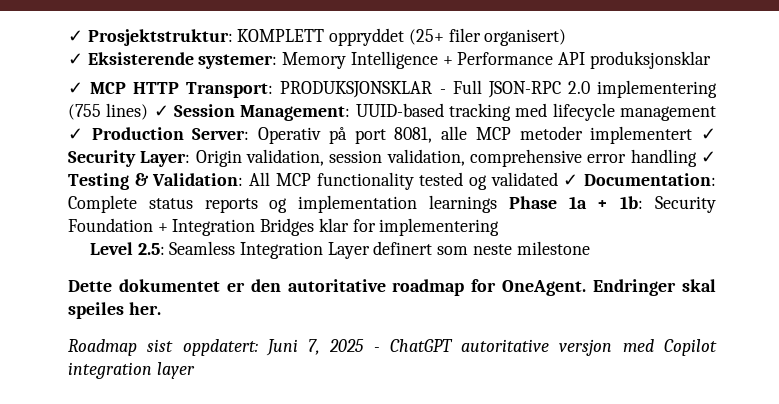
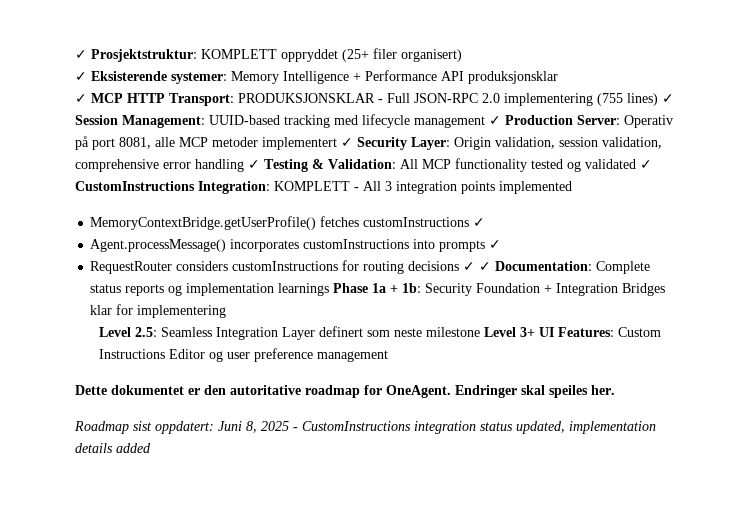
(579, 180) none -> [75,181,572,194] [90,216,486,230] [90,239,502,252] [90,260,492,274] CustomInstructions Integration: KOMPLETT - All 3 integration points implemented // MemoryContextBridge.getUserProfile() fetches customInstructions ✓ // Agent.processMessage() incorporates customInstructions into prompts ✓ // RequestRouter considers customInstructions for routing decisions ✓ ✓
(590, 248) none -> [484,327,662,337] [99,348,389,362] Level 3+ UI Features: Custom Instructions Editor og user preference management
[308,339,321,355] 7, -> [246,421,257,433] 8,
[389,339,717,356] [68,362,195,379] ChatGPT autoritative versjon med Copilot integration layer -> [302,421,656,434] [75,443,151,453] CustomInstructions integration status updated, implementation details added

